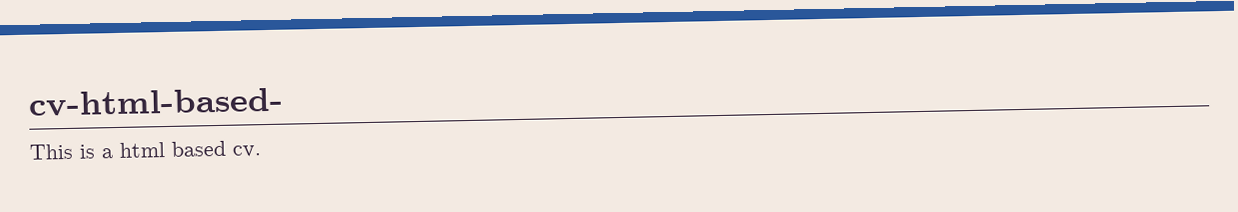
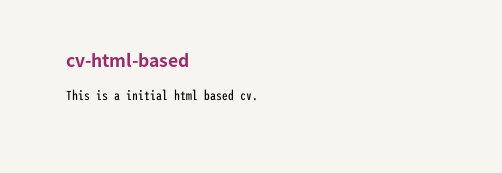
[28,87,284,117] cv-html-based- -> [66,52,189,67] cv-html-based
(113, 153) none -> [126,89,168,101] initial

